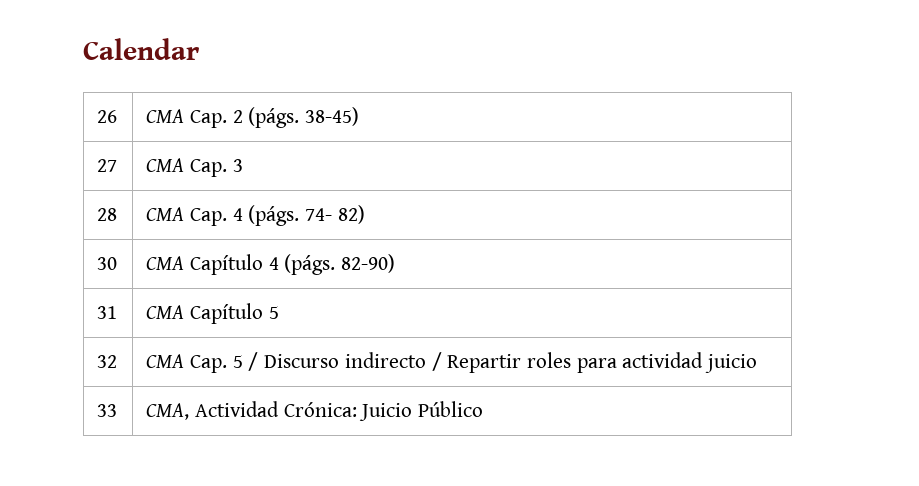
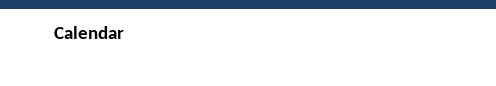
[97,110,118,123] [146,107,360,128] [97,159,118,172] [146,158,243,177] [97,208,118,221] [146,205,365,226] [97,257,118,270] [146,254,396,275] [97,306,118,319] [146,303,279,324] [97,355,118,368] [146,352,757,373] [97,404,118,417] [146,401,484,421] // 26 | CMA Cap. 2 (págs. 38-45) // 27 | CMA Cap. 3 // 28 | CMA Cap. 4 (págs. 74- 82) // 30 | CMA Capítulo 4 (págs. 82-90) // 31 | CMA Capítulo 5 // 32 | CMA Cap. 5 / Discurso indirecto / Repartir roles para actividad juicio // 33 | CMA, Actividad Crónica: Juicio Público -> (124, 32) none

